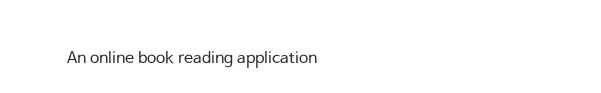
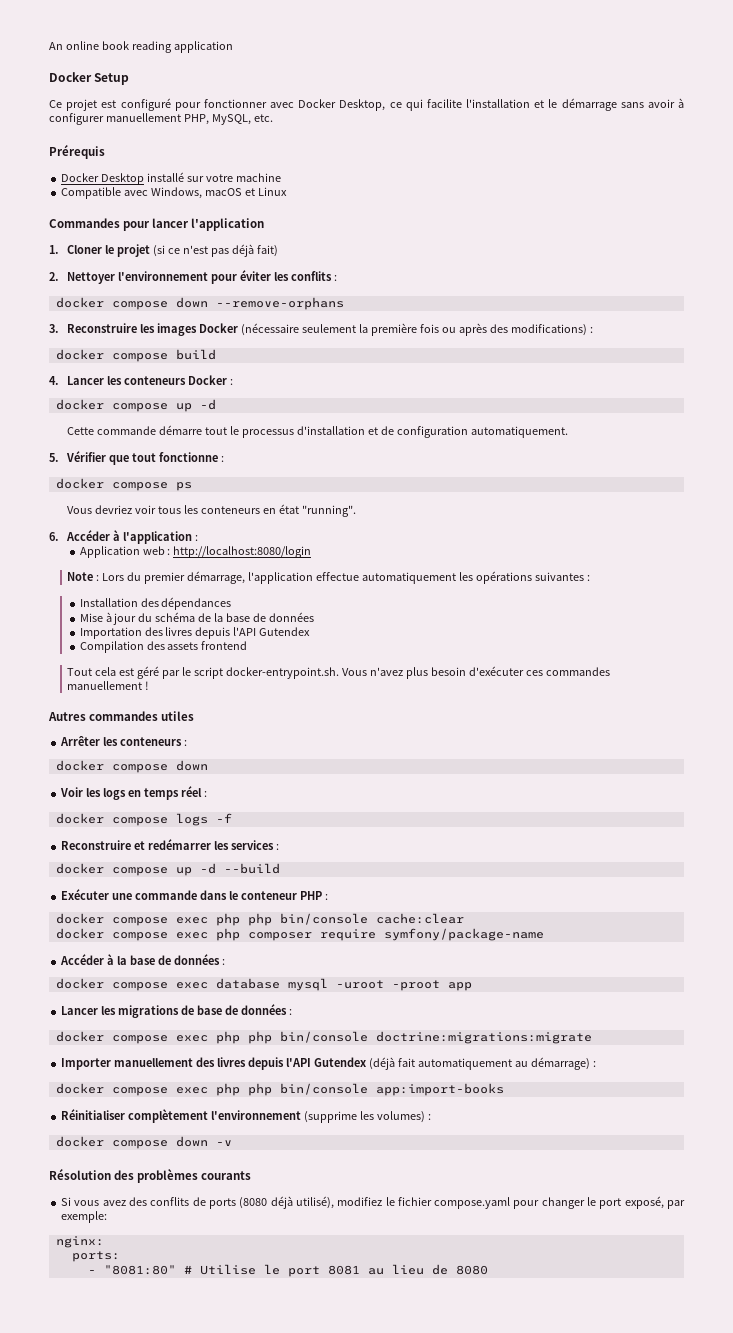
(317, 59) none -> [49,72,130,85] [49,98,684,111] [49,113,273,125] [49,144,105,159] [61,172,281,185] [61,187,287,199] [49,218,265,231] [49,244,279,257] [49,270,338,284] [55,297,344,310] [49,323,594,336] [55,349,216,362] [49,375,234,385] [55,399,216,412] [67,425,569,438] [49,451,225,465] [55,478,192,491] [67,504,357,517] [49,530,199,544] [79,546,312,558] [67,571,591,584] [79,597,232,610] [79,612,315,625] [79,627,311,639] [79,641,248,653] [67,666,611,679] [67,681,150,690] [48,711,195,721] [60,736,188,746] [55,760,208,773] [60,786,207,800] [55,813,232,826] [61,839,279,850] [55,863,280,876] [61,889,328,900] [55,913,464,926] [55,928,544,941] [60,954,225,965] [55,978,472,991] [61,1004,292,1018] [55,1031,592,1044] [61,1057,596,1070] [55,1083,504,1096] [61,1109,431,1123] [55,1136,232,1149] [49,1168,252,1183] [61,1196,686,1209] [61,1211,108,1223] [55,1236,104,1248] [71,1251,120,1262] [87,1264,488,1277] // Docker Setup // Ce projet est configuré pour fonctionner avec Docker Desktop, ce qui facilite l'installation et le démarrage sans avoir à configurer manuellement PHP, MySQL, etc. // Prérequis // Docker Desktop installé sur votre machine // Compatible avec Windows, macOS et Linux // Commandes pour lancer l'application // 1. Cloner le projet (si ce n'est pas déjà fait) // 2. Nettoyer l'environnement pour éviter les conflits : // docker compose down --remove-orphans // 3. Reconstruire les images Docker (nécessaire seulement la première fois ou après des modifications) : // docker compose build // 4. Lancer les conteneurs Docker : // docker compose up -d // Cette commande démarre tout le processus d'installation et de configuration automatiquement. // 5. Vérifier que tout fonctionne : // docker compose ps // Vous devriez voir tous les conteneurs en état "running". // 6. Accéder à l'application : // Application web : http://localhost:8080/login // Note : Lors du premier démarrage, l'application effectue automatiquement les opérations suivantes : // Installation des dépendances // Mise à jour du schéma de la base de données // Importation des livres depuis l'API Gutendex // Compilation des assets frontend // Tout cela est géré par le script docker-entrypoint.sh. Vous n'avez plus besoin d'exécuter ces commandes manuellement ! // Autres commandes utiles // Arrêter les conteneurs : // docker compose down // Voir les logs en temps réel : // docker compose logs -f // Reconstruire et redémarrer les services : // docker compose up -d --build // Exécuter une commande dans le conteneur PHP : // docker compose exec php php bin/console cache:clear // docker compose exec php composer require symfony/package-name // Accéder à la base de données : // docker compose exec database mysql -uroot -proot app // Lancer les migrations de base de données : // docker compose exec php php bin/console doctrine:migrations:migrate // Importer manuellement des livres depuis l'API Gutendex (déjà fait automatiquement au démarrage) : // docker compose exec php php bin/console app:import-books // Réinitialiser complètement l'environnement (supprime les volumes) : // docker compose down -v // Résolution des problèmes courants // Si vous avez des conflits de ports (8080 déjà utilisé), modifiez le fichier compose.yaml pour changer le port exposé, par exemple: // nginx: // ports: // - "8081:80" # Utilise le port 8081 au lieu de 8080

